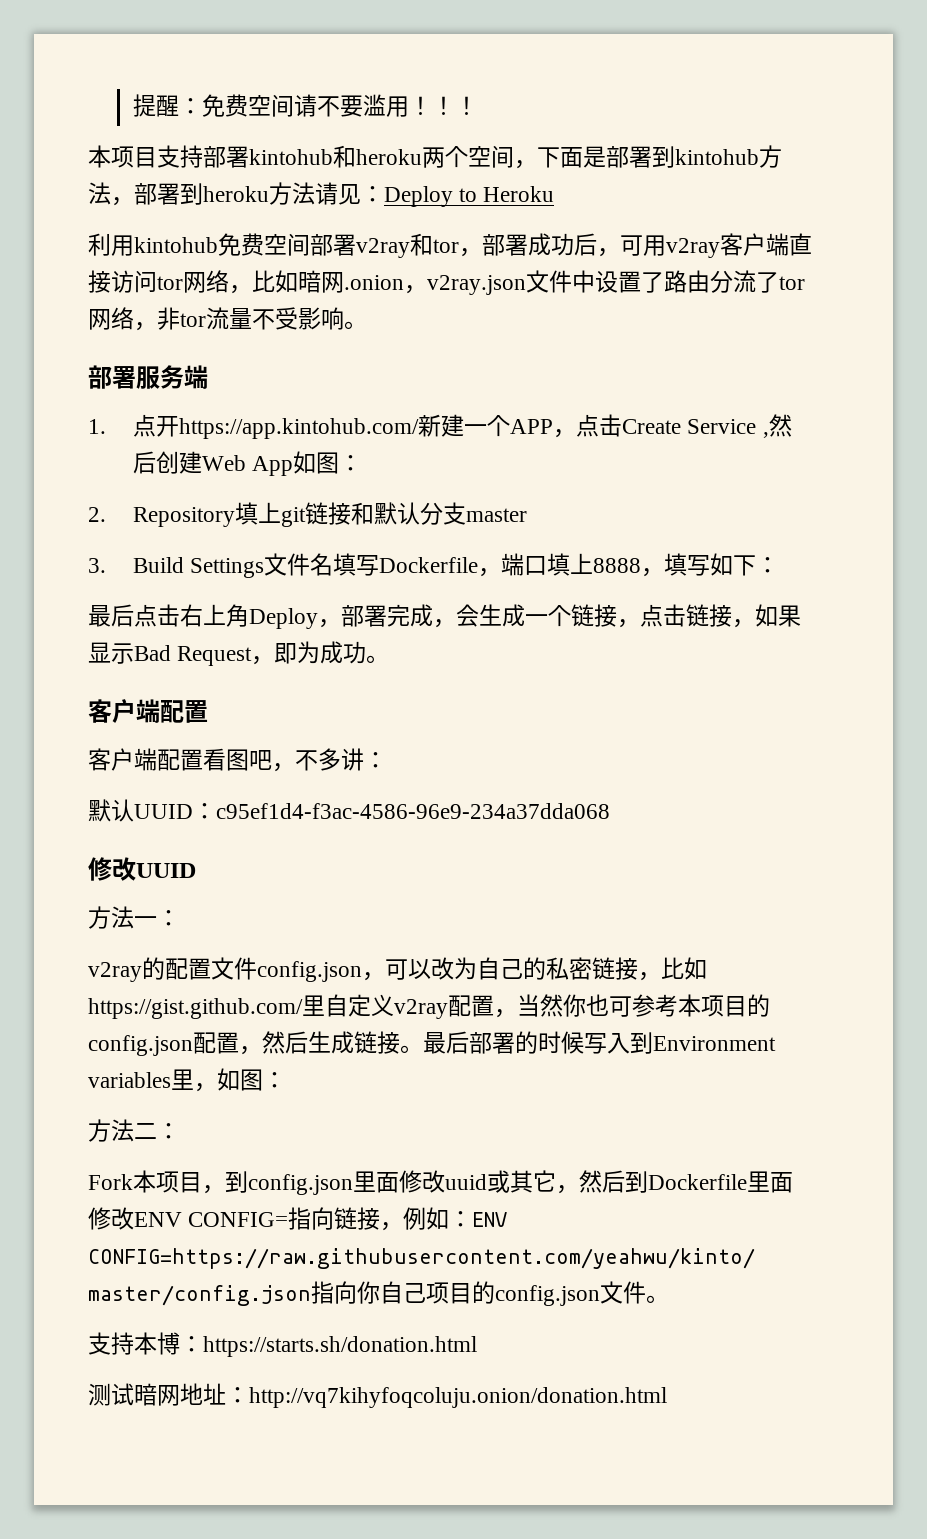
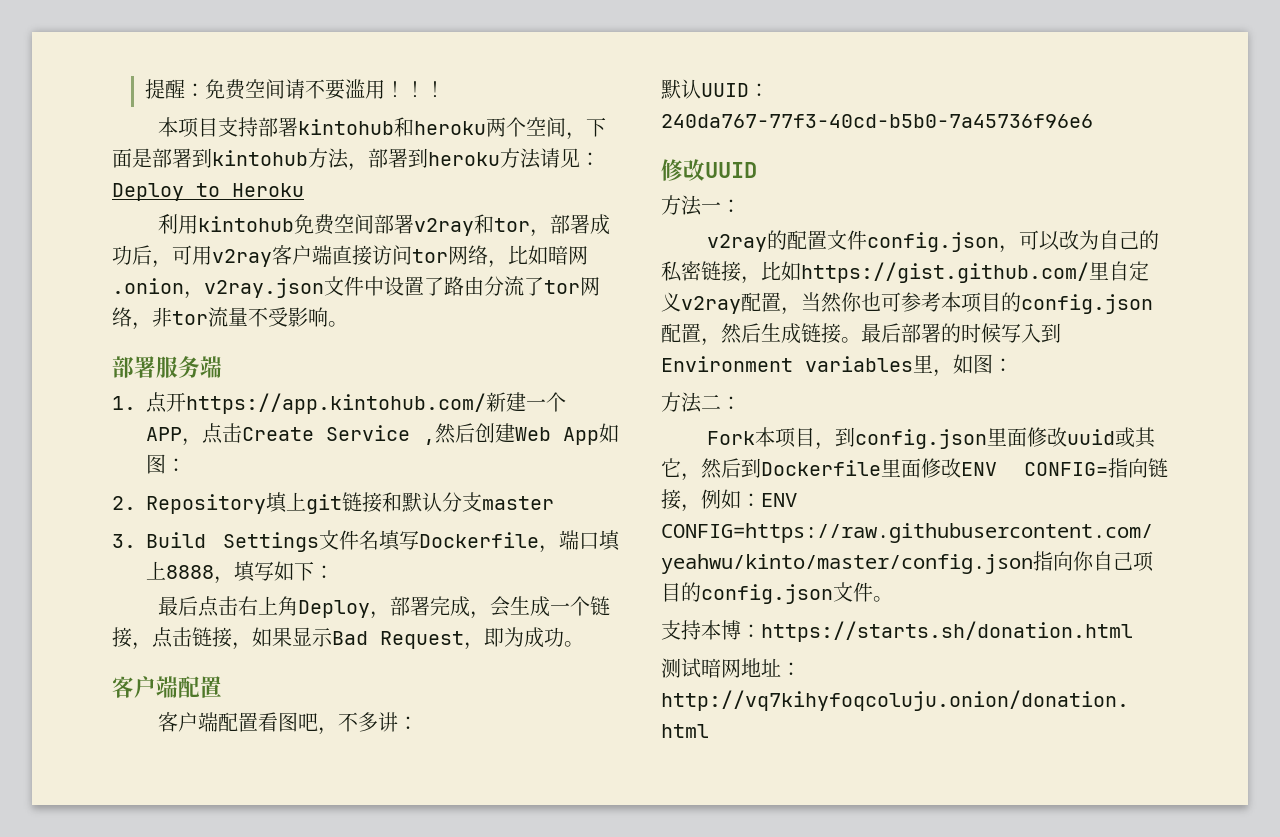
[216,803,610,819] c95ef1d4-f3ac-4586-96e9-234a37dda068 -> [661,114,1093,128] 240da767-77f3-40cd-b5b0-7a45736f96e6

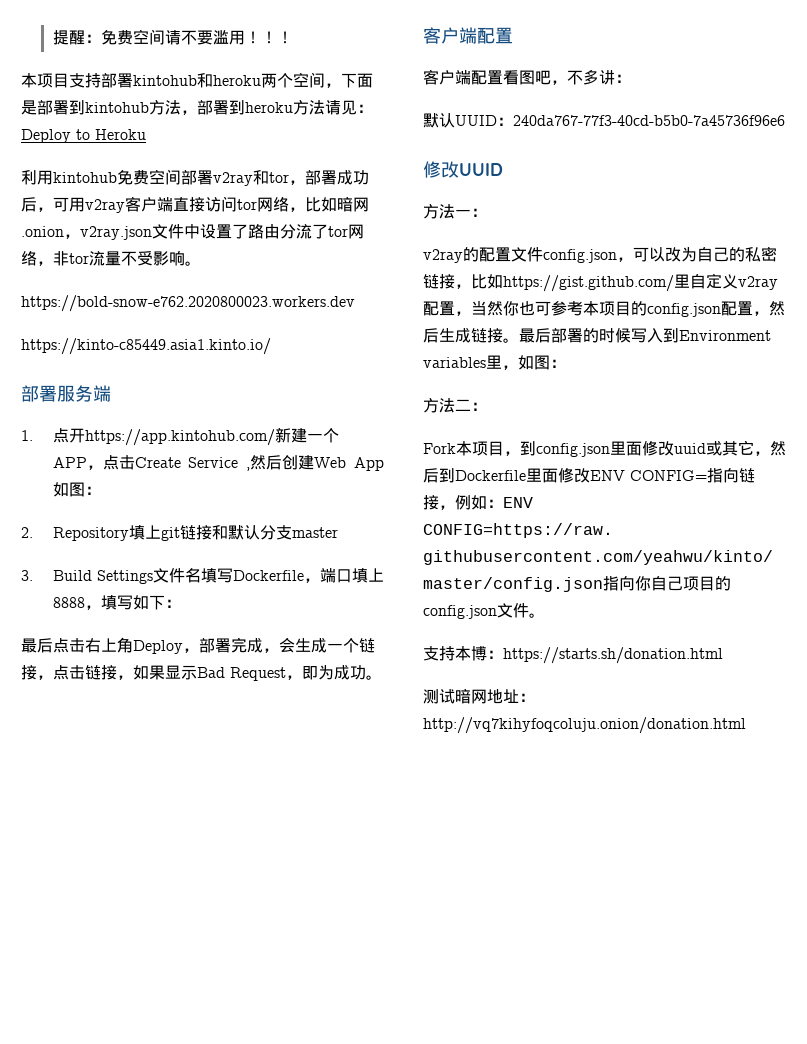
(348, 324) none -> [21,295,355,312] [21,338,271,355] // https://bold-snow-e762.2020800023.workers.dev // https://kinto-c85449.asia1.kinto.io/

